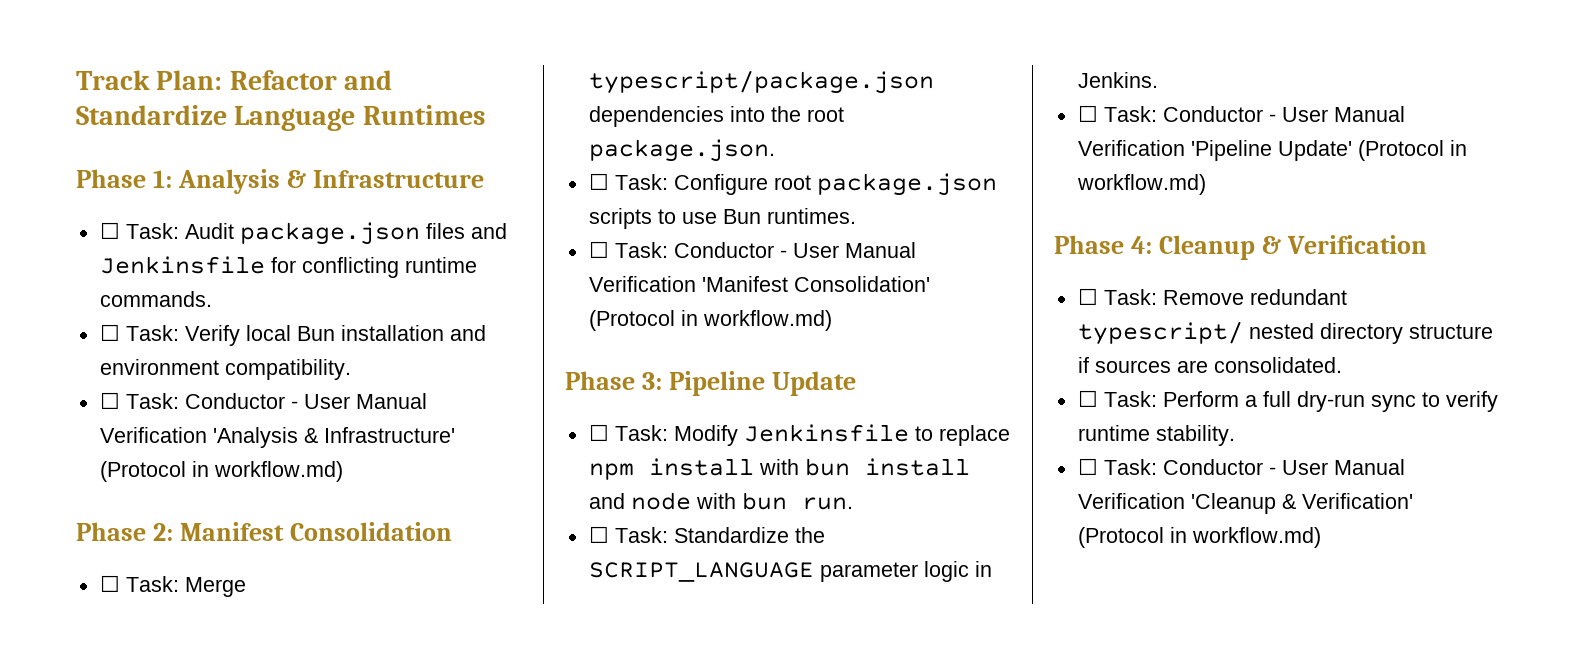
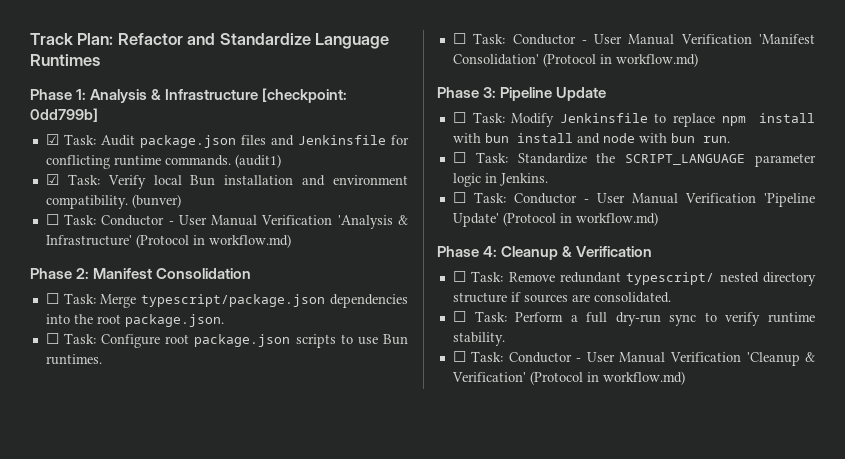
[99,222,120,239] // ☐ -> [262,88,348,103] [30,108,98,122] [45,134,59,145] [checkpoint: 0dd799b] // ☑
[99,324,120,341] // ☐ -> [234,154,281,168] [45,174,59,185] (audit1) // ☑
(351, 369) none -> [131,194,181,208] (bunver)

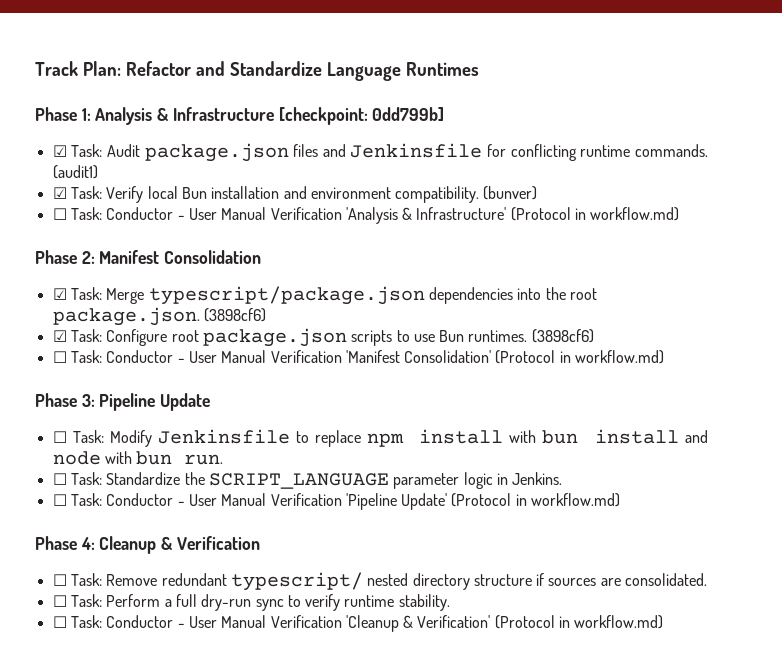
[45,293,59,304] ☐ -> [52,288,67,300] ☑
[45,333,59,344] // ☐ -> [203,308,266,322] [52,330,67,342] (3898cf6) // ☑
(102, 359) none -> [531,329,594,343] (3898cf6)

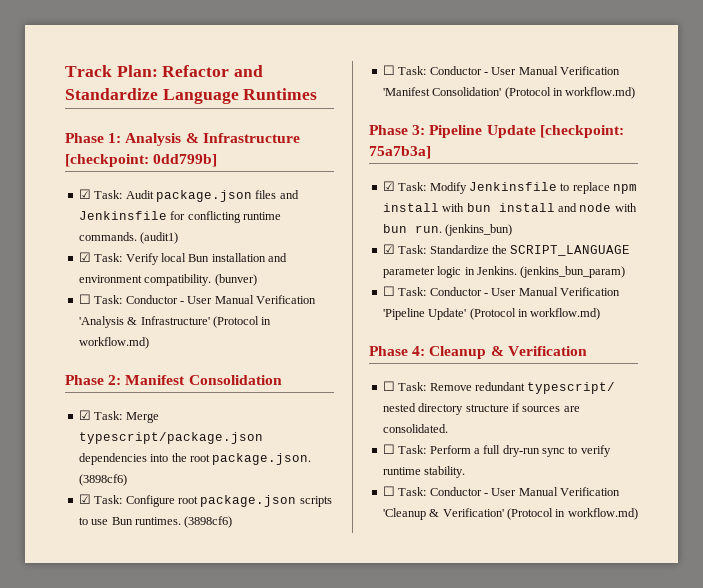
[52,431,67,443] // ☐ -> [539,125,624,138] [369,146,431,159] [382,181,395,191] [checkpoint: 75a7b3a] // ☑
[52,473,67,485] // ☐ -> [445,224,513,236] [382,244,395,254] (jenkins_bun) // ☑
(563, 478) none -> [520,266,626,278] (jenkins_bun_param)

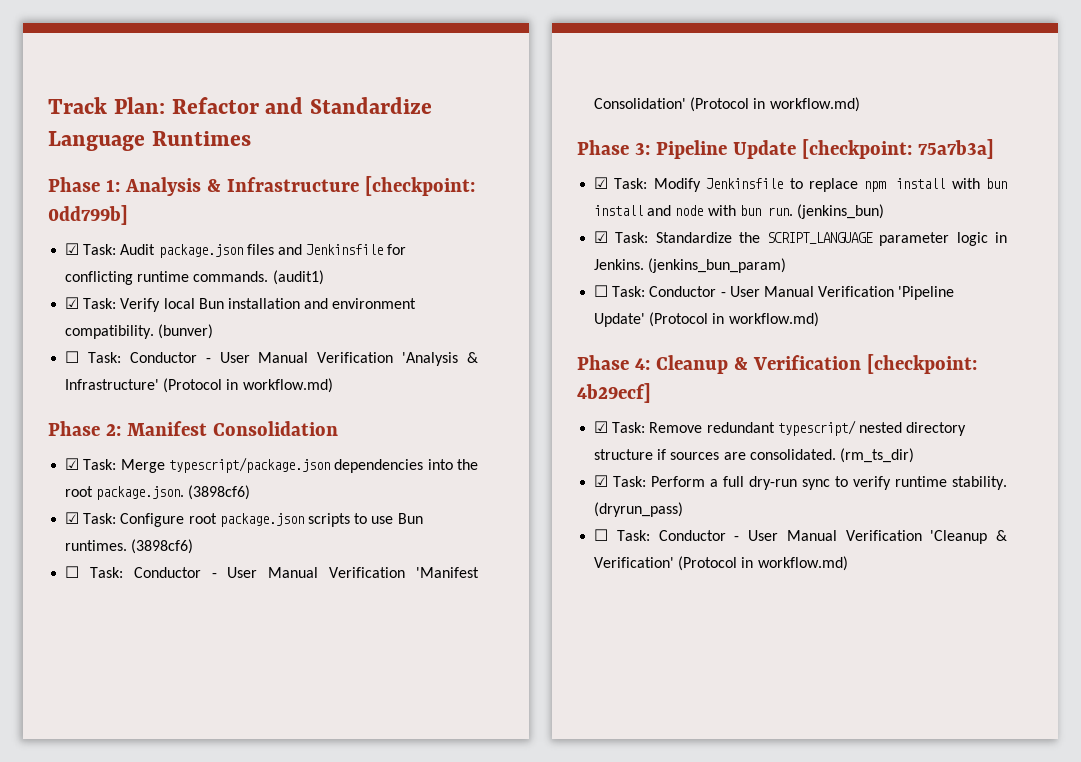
[382,381,395,391] // ☐ -> [866,354,977,374] [577,383,651,403] [594,421,609,433] [checkpoint: 4b29ecf] // ☑
[382,444,395,454] // ☐ -> [839,448,914,463] [594,475,609,487] (rm_ts_dir) // ☑
(466, 472) none -> [594,502,684,517] (dryrun_pass)

